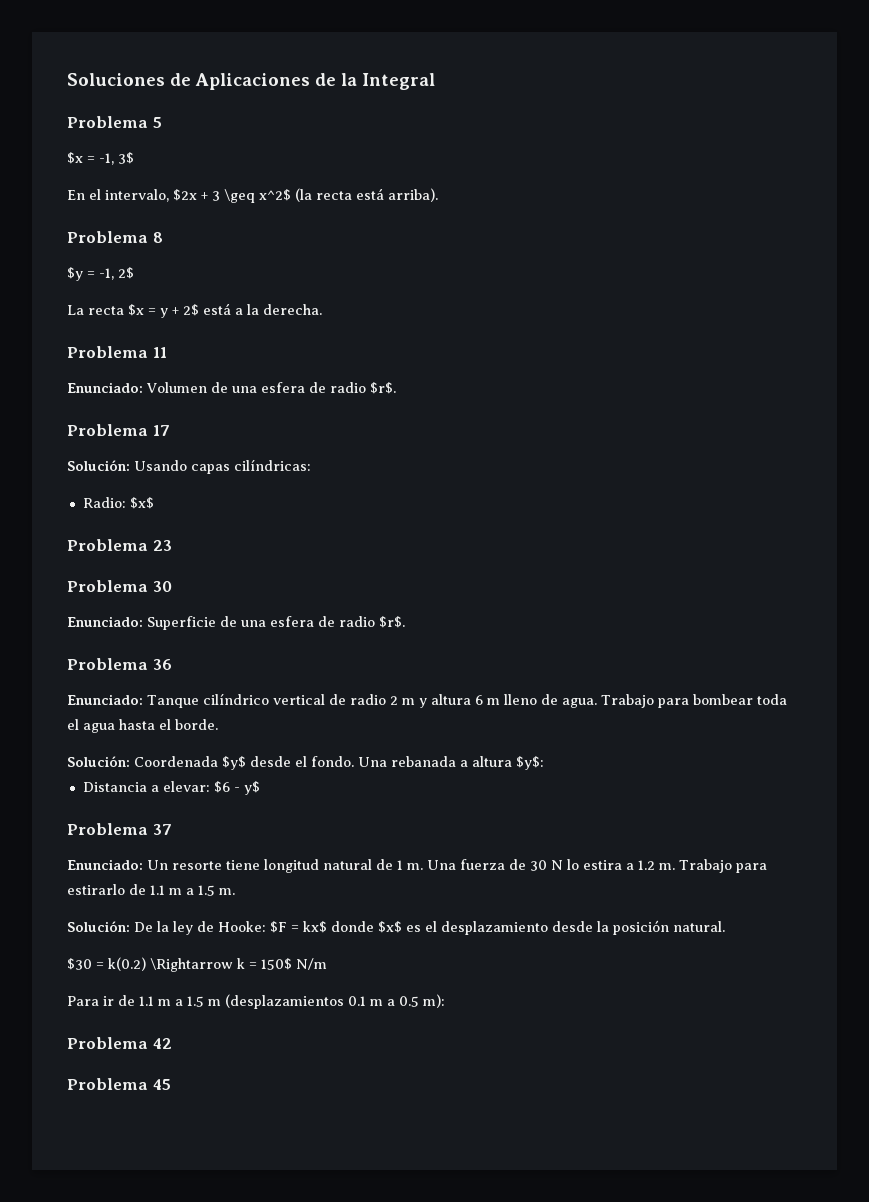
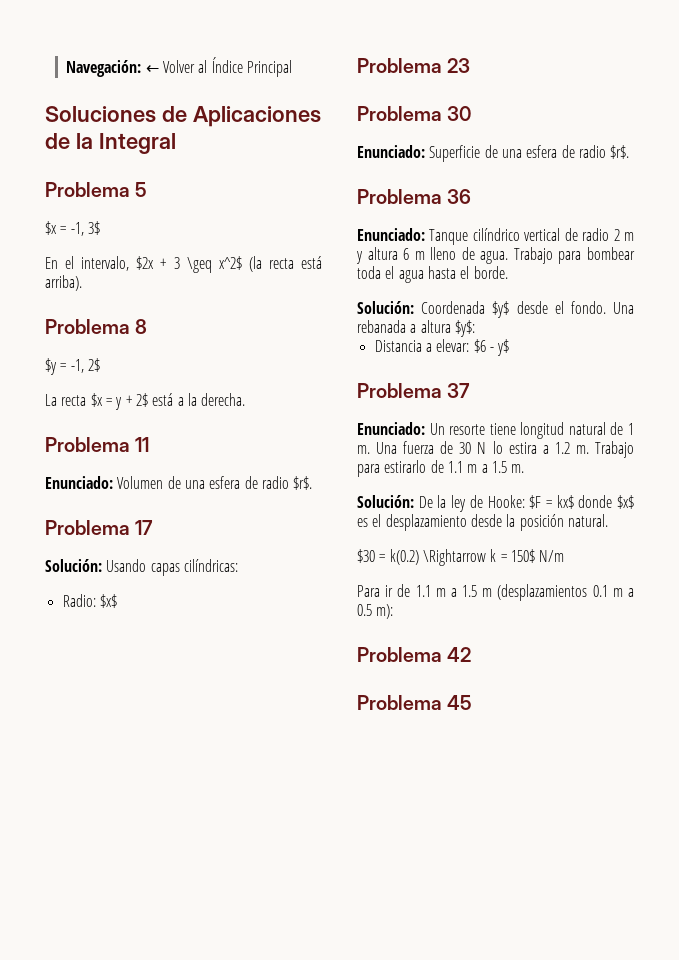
(67, 79) none -> [66,57,293,77] Navegación: ← Volver al Índice Principal //

